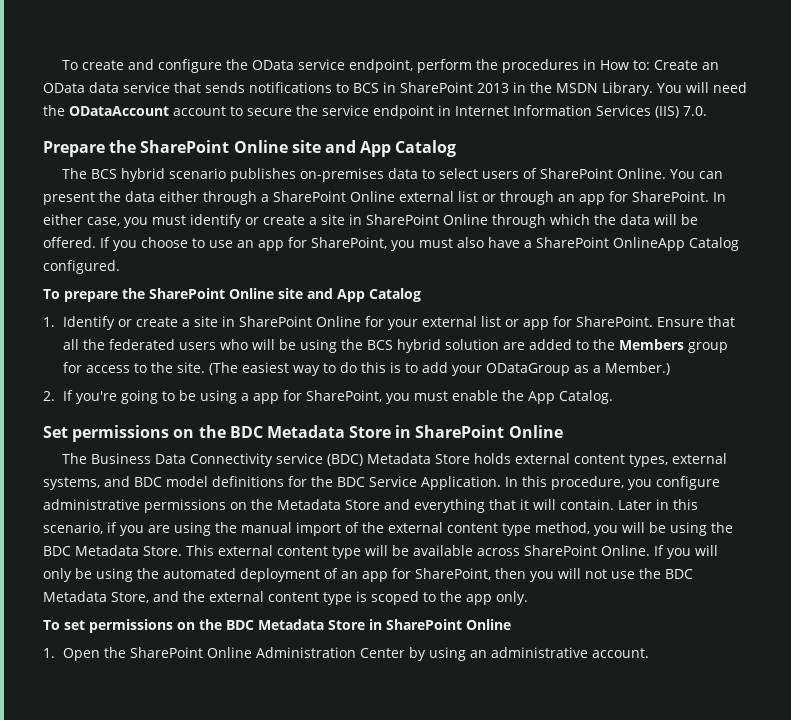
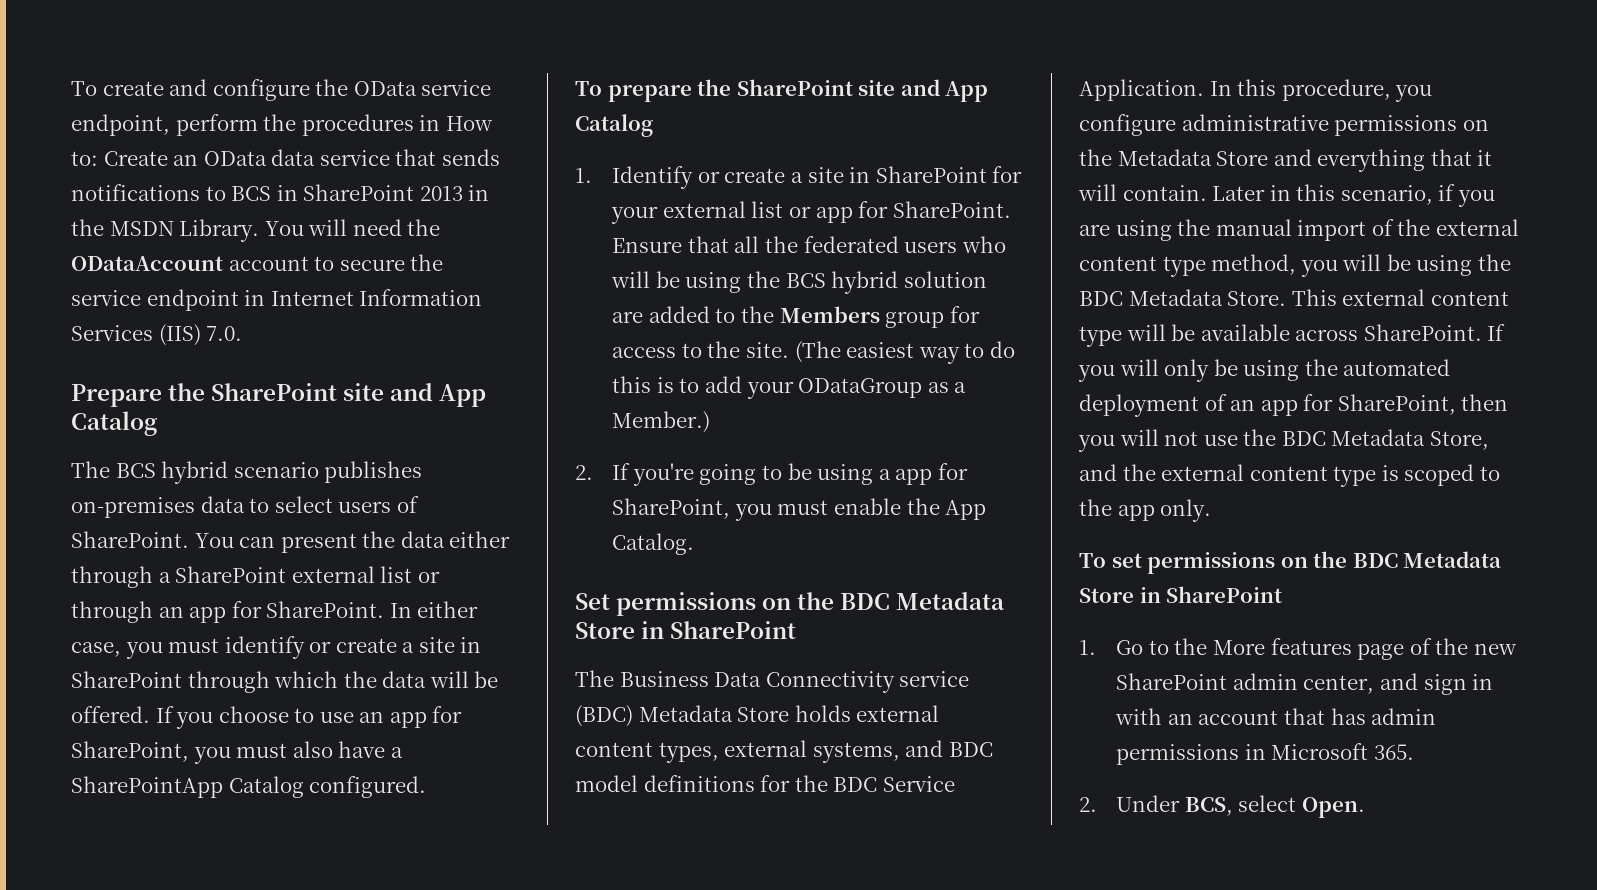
[233,140,288,153] Online -> (338, 392) none
[540,168,667,179] SharePoint Online. -> [71,531,189,548] SharePoint.
[350,191,395,202] Online -> (287, 574) none
[443,214,488,225] Online -> (182, 679) none
[536,237,685,251] SharePoint OnlineApp -> [71,776,223,798] SharePointApp
[228,288,274,299] Online -> (853, 87) none
[315,316,361,327] Online -> (987, 174) none
[508,425,563,438] Online -> (797, 630) none
[524,545,650,556] SharePoint Online. -> [1363,324,1482,341] SharePoint.
[465,619,511,630] [43,647,649,661] Online // 1. Open the SharePoint Online Administration Center by using an administrative account. -> [1079,638,1517,660] [1116,673,1494,695] [1115,708,1437,725] [1116,743,1414,765] [1079,795,1365,818] // 1. Go to the More features page of the new SharePoint admin center, and sign in with an account that has admin permissions in Microsoft 365. // 2. Under BCS, select Open.

